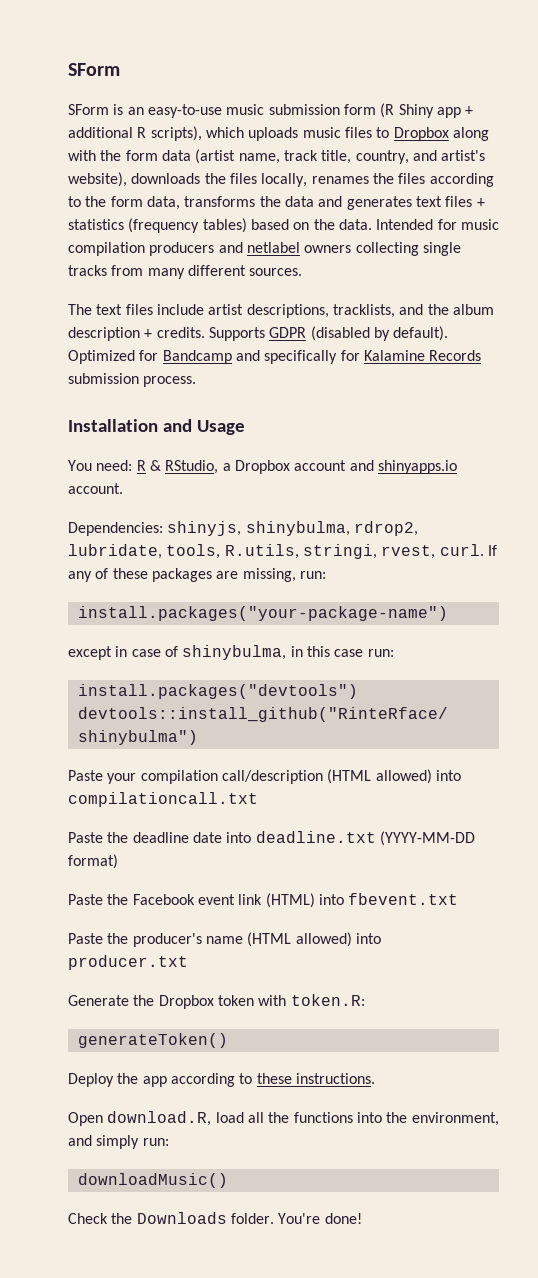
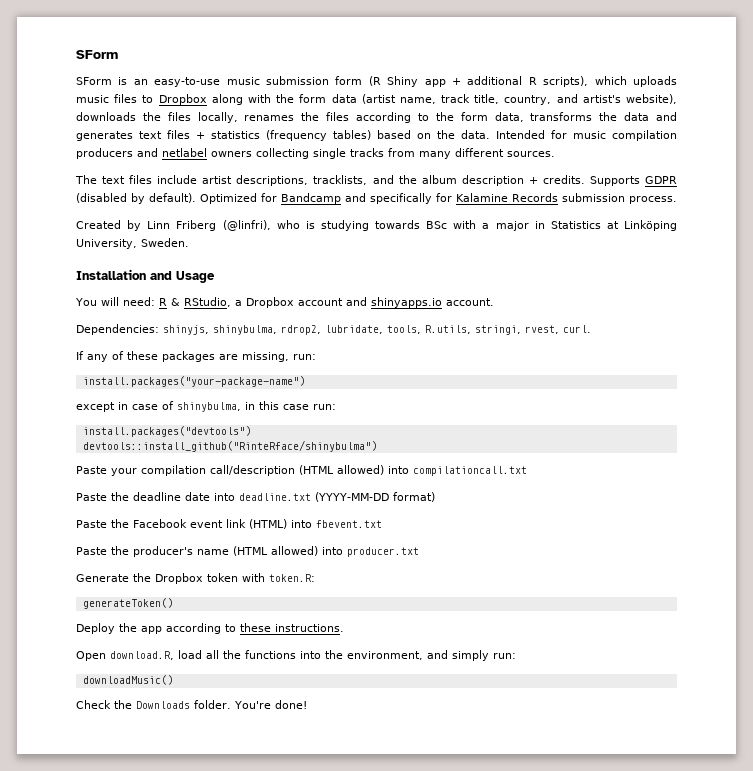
(197, 381) none -> [76,220,677,231] [76,238,189,249] // Created by Linn Friberg (@linfri), who is studying towards BSc with a major in Statistics at Linköping University, Sweden.
(92, 465) none -> [100,297,119,306] will
(484, 550) none -> (591, 329) //

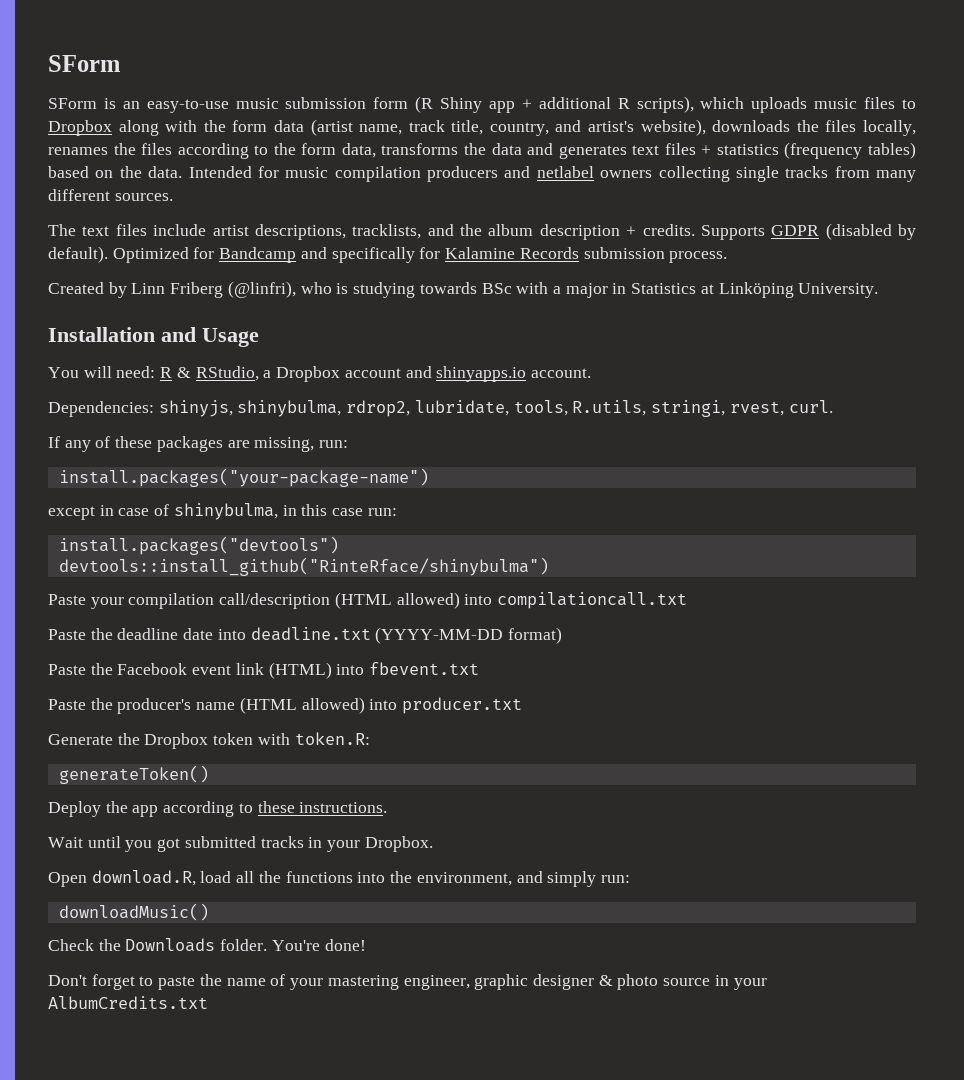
[76,238,189,249] University, Sweden. -> [798,283,879,298] University.
(344, 628) none -> [48,836,433,852] // Wait until you got submitted tracks in your Dropbox.
(307, 704) none -> [48,974,767,990] [48,996,208,1009] // Don't forget to paste the name of your mastering engineer, graphic designer & photo source in your AlbumCredits.txt

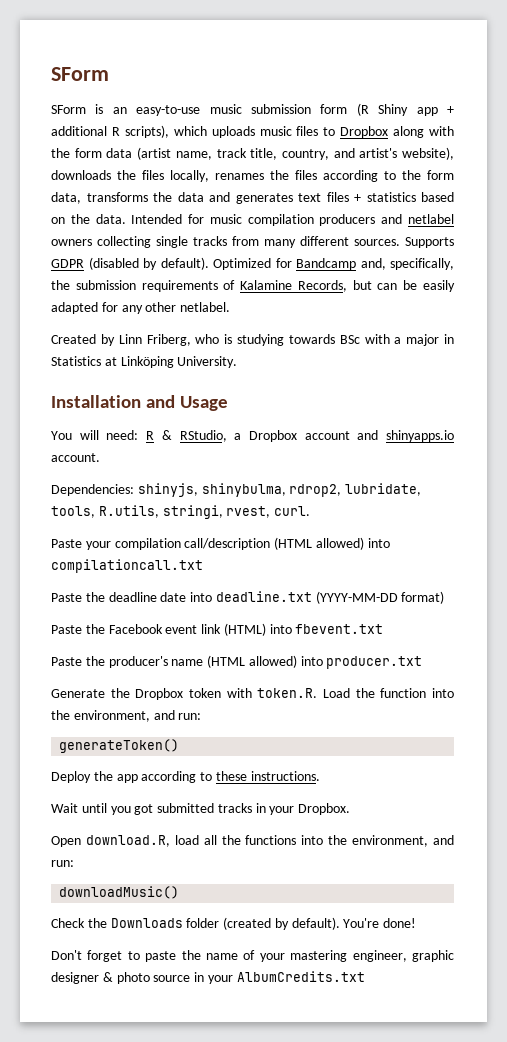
[784,142,916,159] (frequency tables) -> (416, 197) none
[48,224,695,240] // The text files include artist descriptions, tracklists, and the album description + credits. -> (400, 242) none
[300,247,728,263] and specifically for Kalamine Records submission process. -> [360,258,454,270] [51,280,455,292] [51,302,231,314] and, specifically, the submission requirements of Kalamine Records, but can be easily adapted for any other netlabel.
[170,281,296,298] Friberg (@linfri), -> [146,334,191,346] Friberg,
[48,436,349,452] [58,468,429,487] [48,503,397,520] [58,536,339,555] [58,557,549,576] // If any of these packages are missing, run: // install.packages("your-package-name") // except in case of shinybulma, in this case run: // install.packages("devtools") // devtools::install_github("RinteRface/shinybulma") -> (311, 511) none
[294,732,370,745] token.R: -> [257,688,455,698] [51,710,202,722] token.R. Load the function into the environment, and run:
[547,871,597,887] simply -> (455, 840) none
[220,939,268,951] folder. -> [186,917,340,930] folder (created by default).

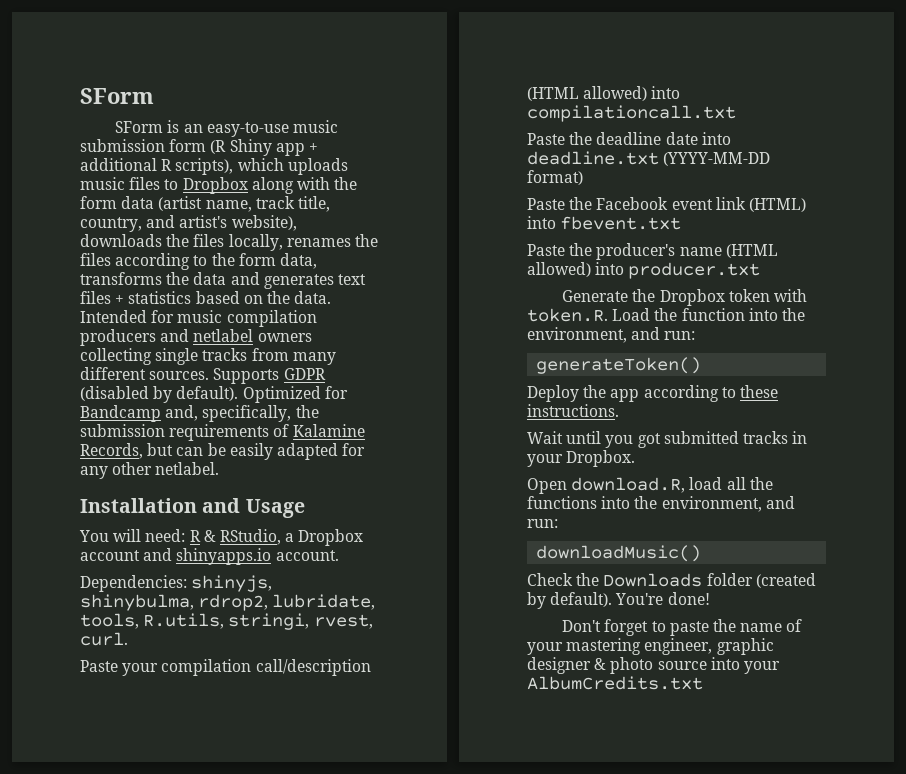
[51,334,454,346] [51,356,238,368] // Created by Linn Friberg, who is studying towards BSc with a major in Statistics at Linköping University. -> (220, 468) none
[194,972,205,982] in -> [710,657,740,670] into

